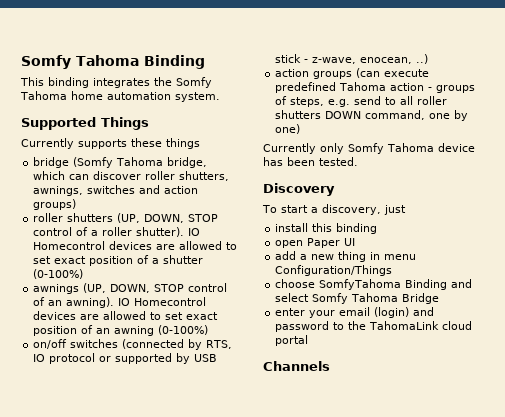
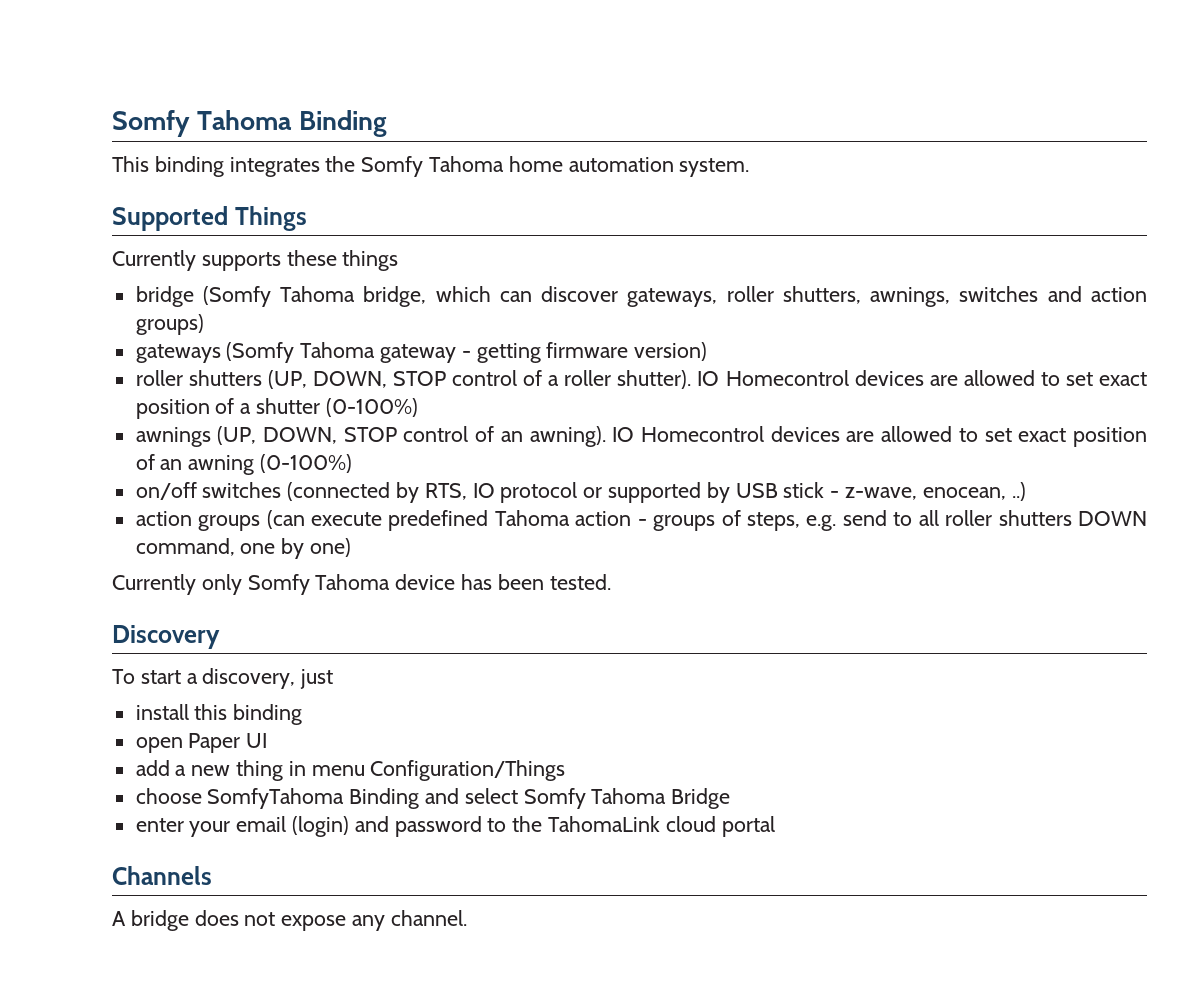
(142, 175) none -> [627,288,718,307] gateways,
(77, 204) none -> [135,342,708,363] // gateways (Somfy Tahoma gateway - getting firmware version)
(330, 366) none -> [112,910,467,931] // A bridge does not expose any channel.

